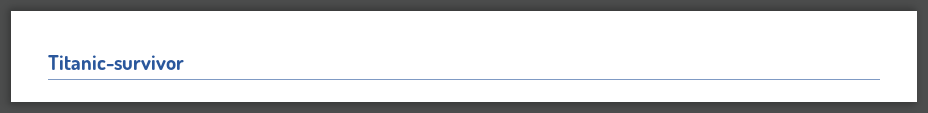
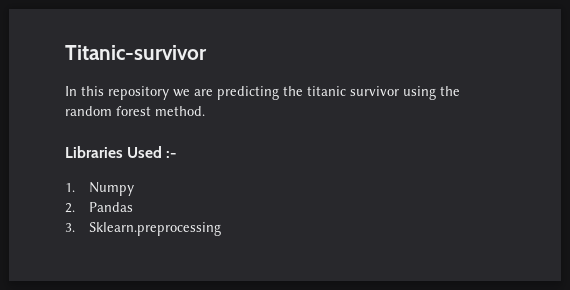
(184, 62) none -> [65,86,460,100] [65,106,205,116] [65,146,177,158] [65,182,134,196] [65,202,133,213] [65,222,221,236] // In this repository we are predicting the titanic survivor using the random forest method. // Libraries Used :- // 1. Numpy // 2. Pandas // 3. Sklearn.preprocessing

